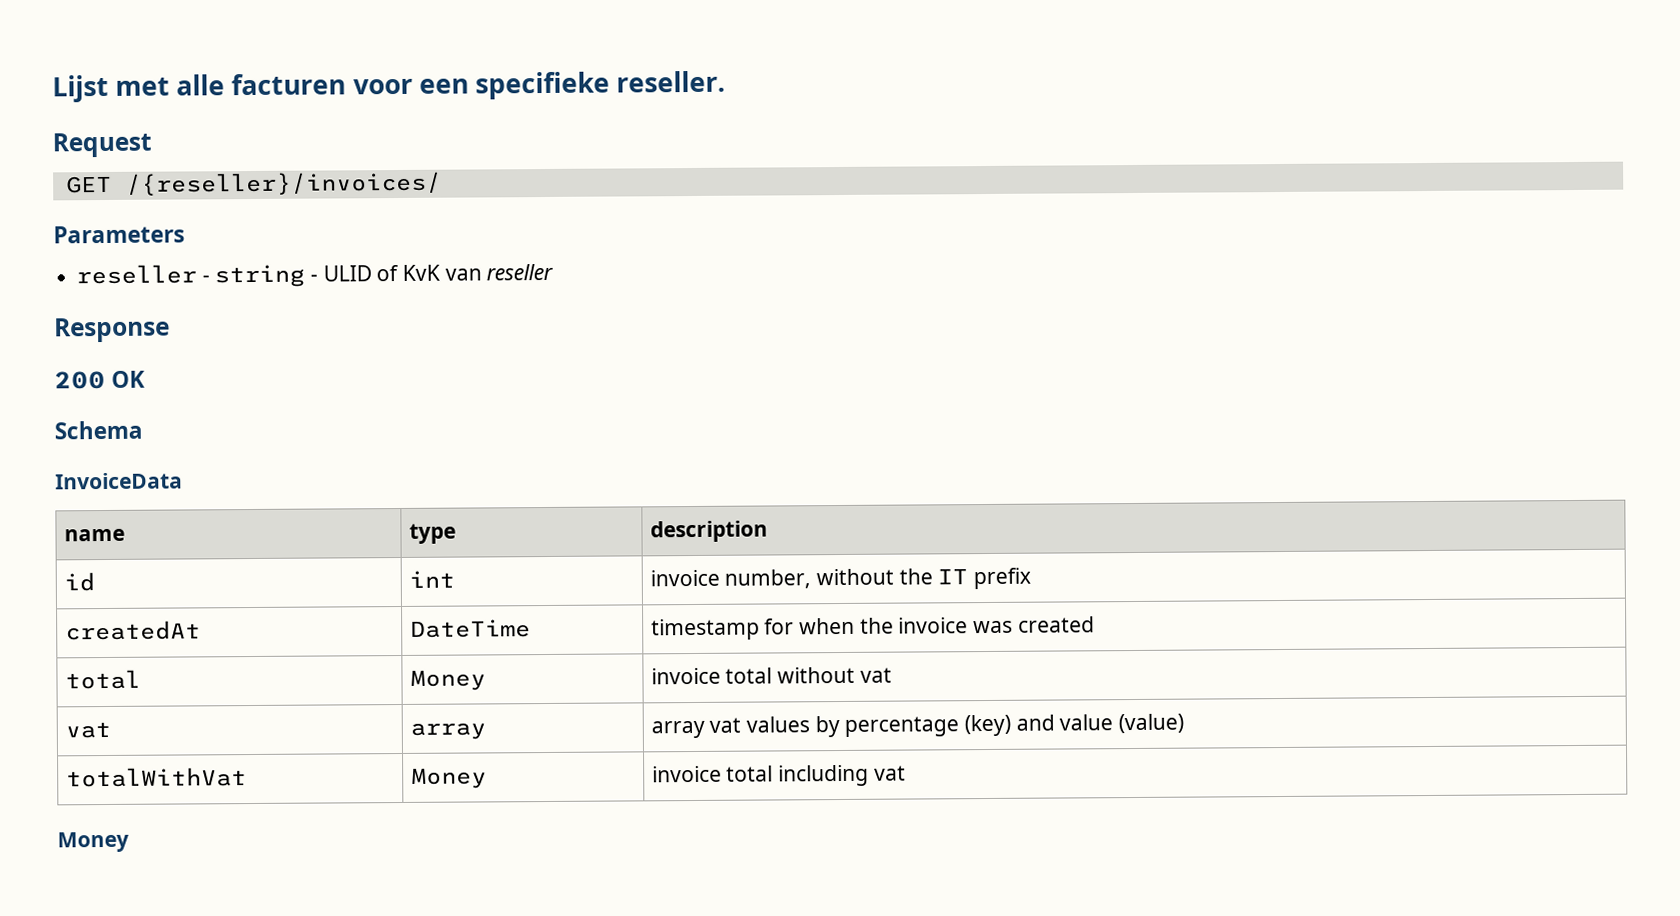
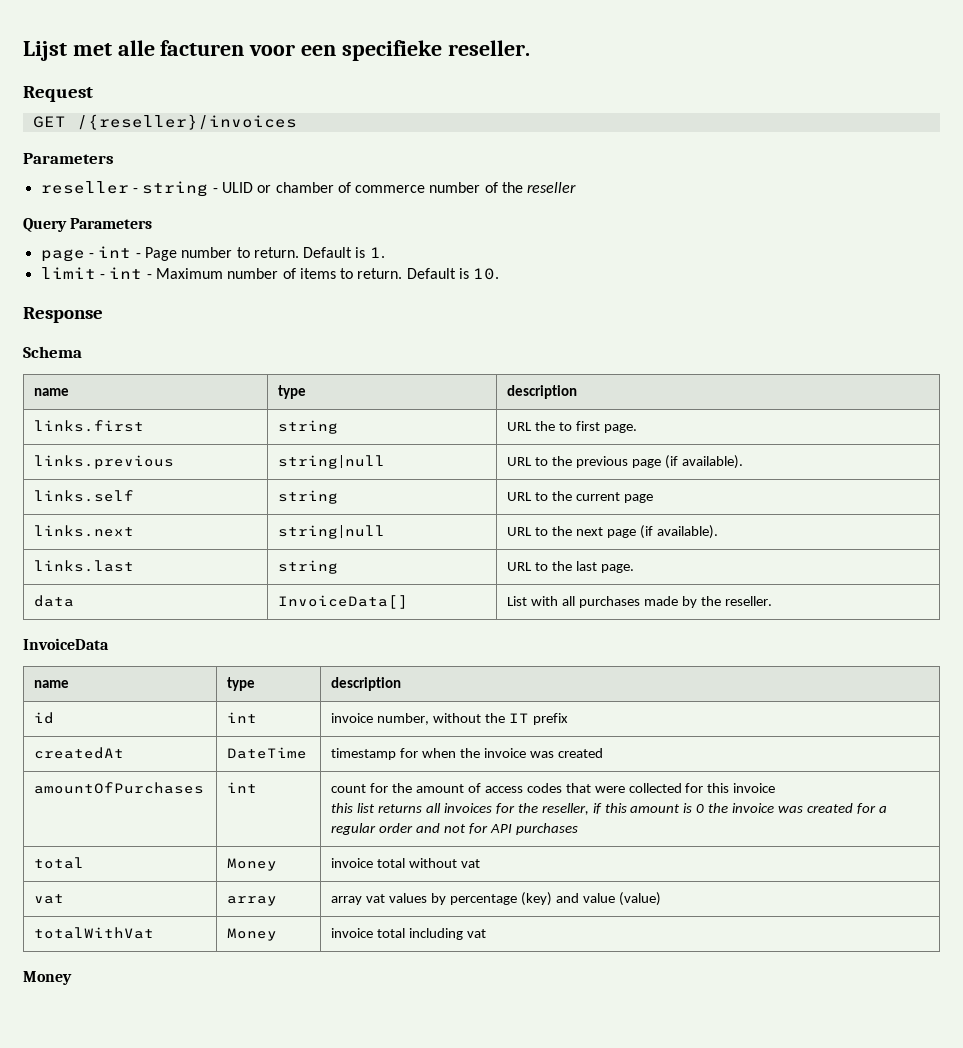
[125,171,442,196] /{reseller}/invoices/ -> [76,114,297,130] /{reseller}/invoices
[376,263,555,282] of KvK van reseller -> [257,182,577,193] [23,218,153,232] [40,246,385,262] [40,267,500,280] or chamber of commerce number of the reseller // Query Parameters // page - int - Page number to return. Default is 1. // limit - int - Maximum number of items to return. Default is 10.
[54,370,146,390] // 200 OK -> (103, 315) none
(143, 430) none -> [34,388,70,396] [278,385,307,399] [507,385,578,399] [34,420,145,432] [278,420,339,434] [507,421,637,433] [34,455,175,469] [278,455,386,469] [507,455,743,469] [34,490,135,502] [278,490,339,504] [507,491,653,503] [34,525,135,537] [278,525,386,539] [507,525,718,539] [34,560,135,572] [278,560,339,574] [507,561,634,573] [34,595,75,607] [278,595,409,609] [507,596,772,608] // name | type | description // links.first | string | URL the to first page. // links.previous | string|null | URL to the previous page (if available). // links.self | string | URL to the current page // links.next | string|null | URL to the next page (if available). // links.last | string | URL to the last page. // data | InvoiceData[] | List with all purchases made by the reseller.
(1095, 624) none -> [34,782,205,794] [227,782,258,793] [331,783,776,793] [331,803,887,815] [331,823,578,835] // amountOfPurchases | int | count for the amount of access codes that were collected for this invoice // this list returns all invoices for the reseller, if this amount is 0 the invoice was created for a regular order and not for API purchases

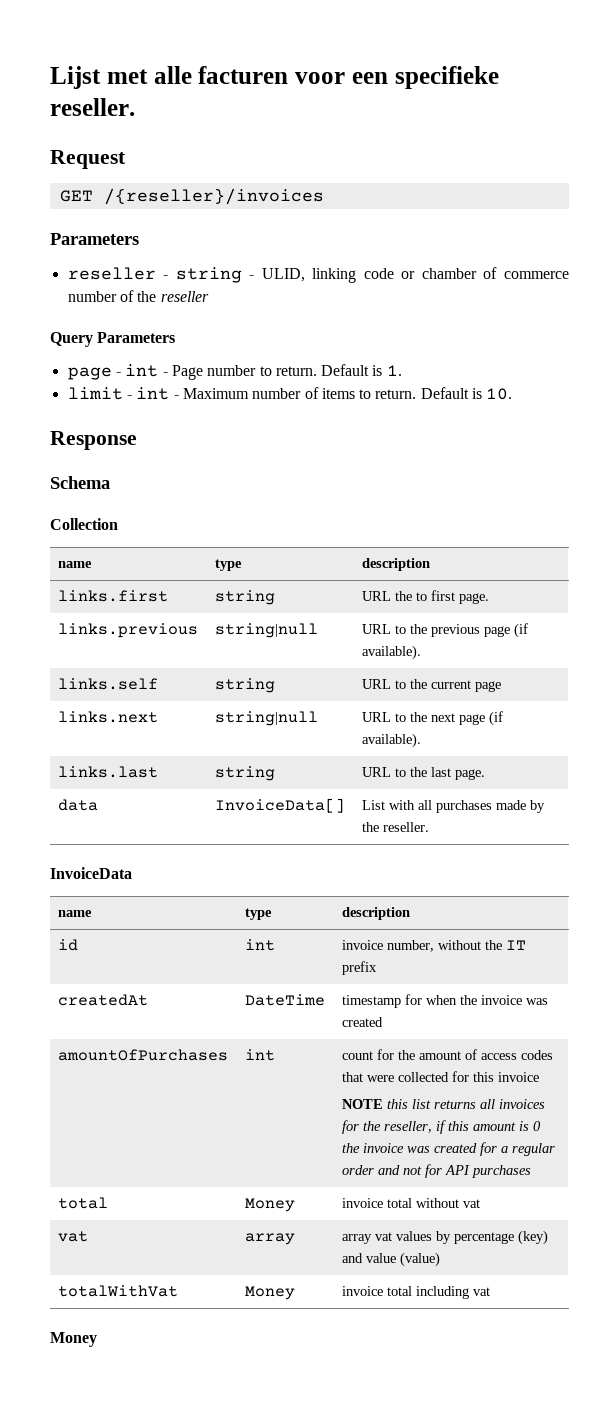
[221,182,253,193] ULID -> [261,268,394,283] ULID, linking code
(82, 352) none -> [50,518,118,530] // Collection
(776, 788) none -> [342,1099,384,1109] NOTE

